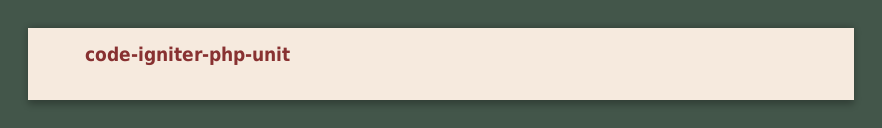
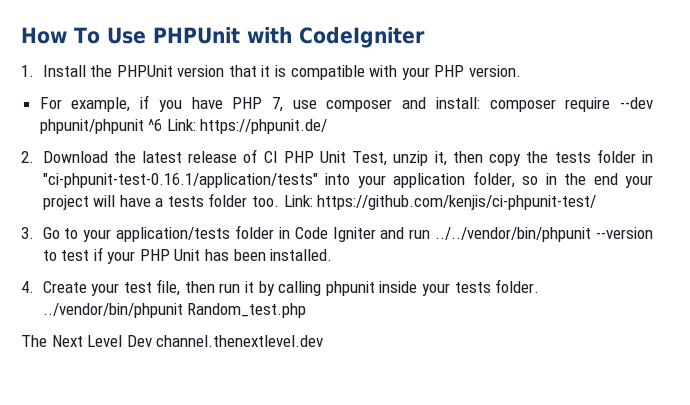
[85,46,290,66] code-igniter-php-unit -> [21,27,425,48] [21,65,521,80] [39,95,653,112] [39,119,328,134] [21,149,653,166] [42,171,653,188] [42,193,597,210] [21,225,654,242] [42,247,333,264] [21,279,540,296] [42,303,307,318] [21,335,324,347] How To Use PHPUnit with CodeIgniter // 1. Install the PHPUnit version that it is compatible with your PHP version. // For example, if you have PHP 7, use composer and install: composer require --dev phpunit/phpunit ^6 Link: https://phpunit.de/ // 2. Download the latest release of CI PHP Unit Test, unzip it, then copy the tests folder in "ci-phpunit-test-0.16.1/application/tests" into your application folder, so in the end your project will have a tests folder too. Link: https://github.com/kenjis/ci-phpunit-test/ // 3. Go to your application/tests folder in Code Igniter and run ../../vendor/bin/phpunit --version to test if your PHP Unit has been installed. // 4. Create your test file, then run it by calling phpunit inside your tests folder. ../vendor/bin/phpunit Random_test.php // The Next Level Dev channel.thenextlevel.dev

